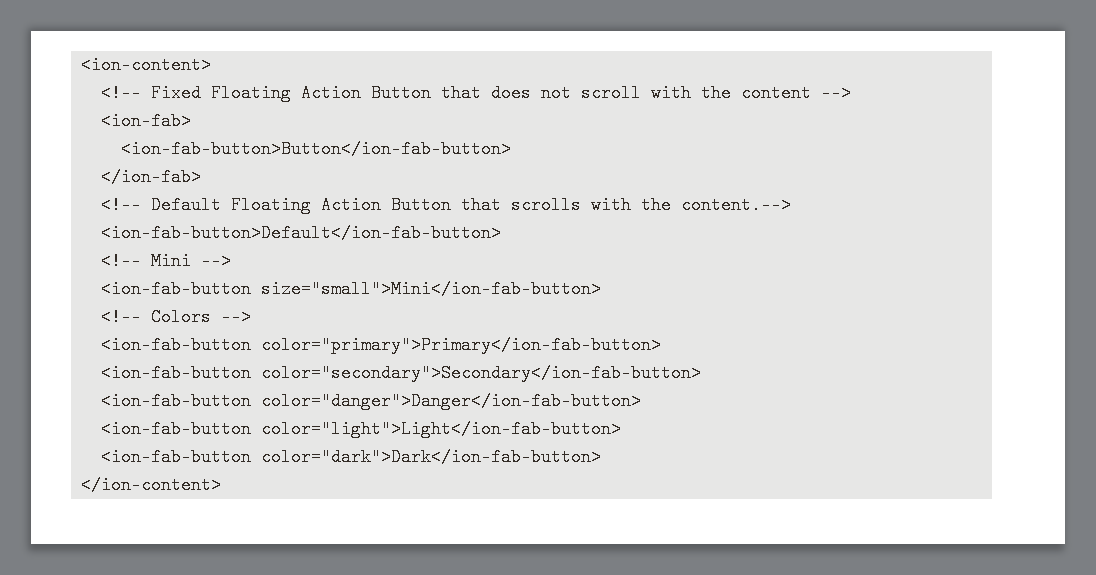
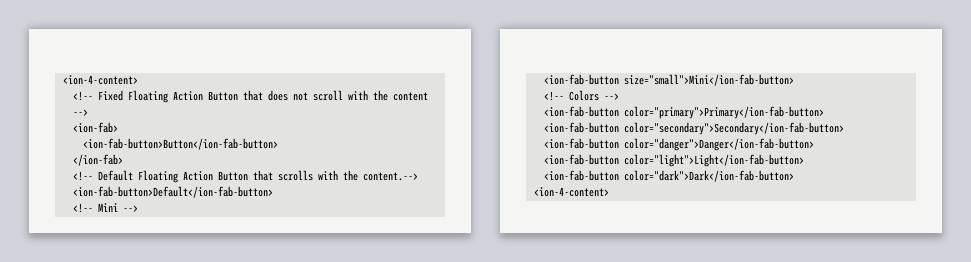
[80,56,211,74] <ion-content> -> [62,75,138,85] <ion-4-content>
[80,476,221,494] </ion-content> -> [533,187,609,197] <ion-4-content>

